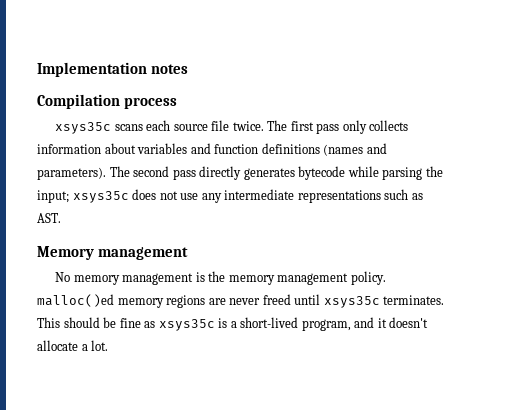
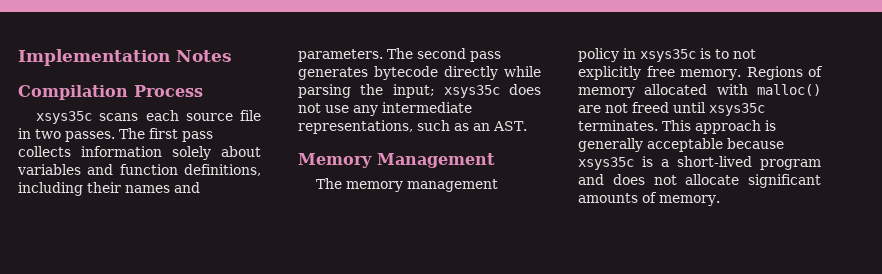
[151,64,189,74] notes -> [176,50,232,62] Notes
[123,97,177,109] process -> [134,85,203,97] Process
[232,121,264,131] twice. -> [18,128,115,142] in two passes.
[342,120,367,134] only -> (213, 136) none
(101, 149) none -> [172,146,211,160] solely
[261,143,387,156] [37,167,106,180] definitions (names and parameters). -> [184,164,261,176] [18,182,200,196] [298,49,383,62] definitions, including their names and parameters.
[199,166,242,180] directly -> (501, 56) none
(346, 173) none -> [444,66,498,80] directly
[297,190,381,203] representations -> [298,120,413,134] representations,
(423, 196) none -> [473,123,490,131] an
[97,247,188,260] [55,271,386,285] [37,294,261,308] management // No memory management is the memory management policy. malloc()ed memory regions are never -> [377,153,495,168] [316,178,499,192] [578,48,756,62] [578,66,823,80] [578,84,821,98] [578,103,628,113] Management // The memory management policy in xsys35c is to not explicitly free memory. Regions of memory allocated with malloc() are not
[63,317,429,331] [37,340,109,351] should be fine as xsys35c is a short-lived program, and it doesn't allocate a lot. -> [695,120,776,134] [578,138,784,152] [578,156,821,170] [578,174,821,188] [578,192,720,206] approach is generally acceptable because xsys35c is a short-lived program and does not allocate significant amounts of memory.

